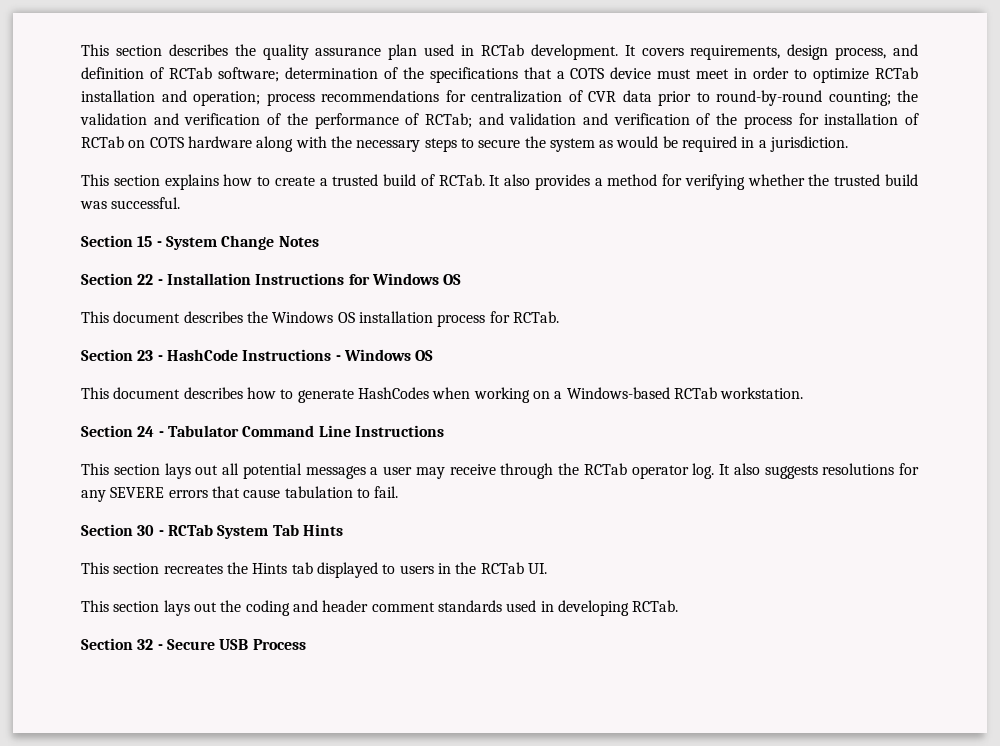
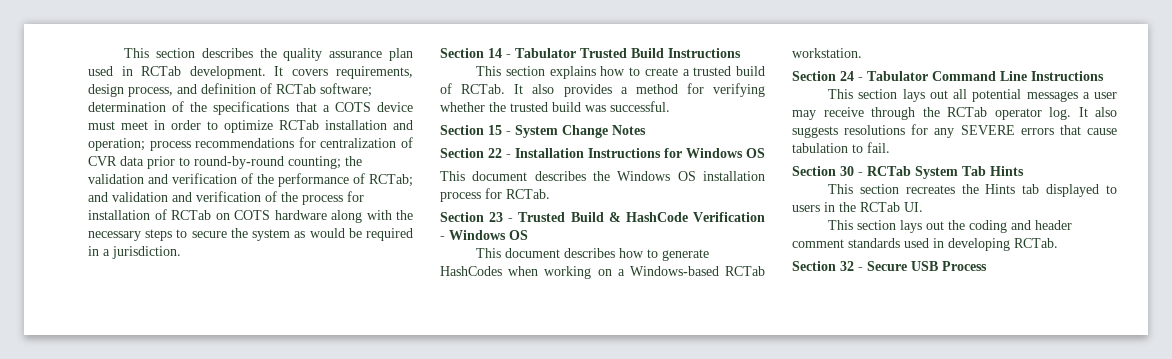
(849, 144) none -> [440,48,741,58] // Section 14 - Tabulator Trusted Build Instructions
[166,349,332,361] HashCode Instructions -> [518,212,765,222] Trusted Build & HashCode Verification

